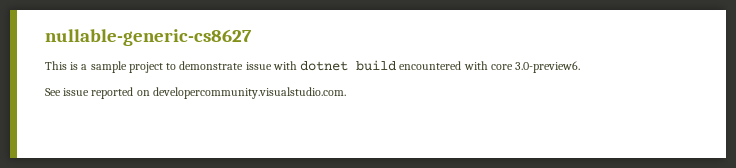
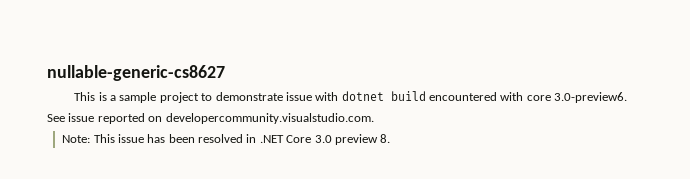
(346, 93) none -> [62,134,391,145] // Note: This issue has been resolved in .NET Core 3.0 preview 8.

